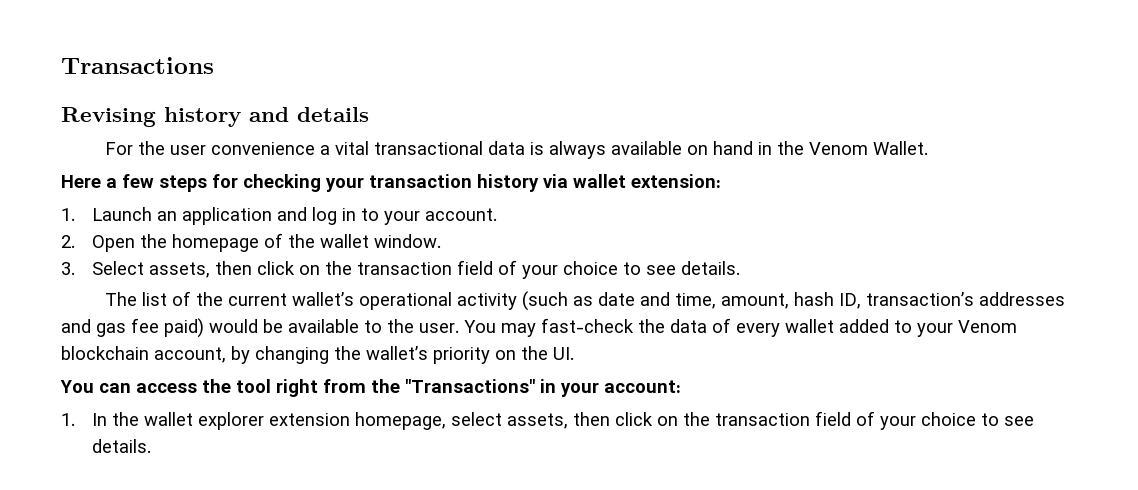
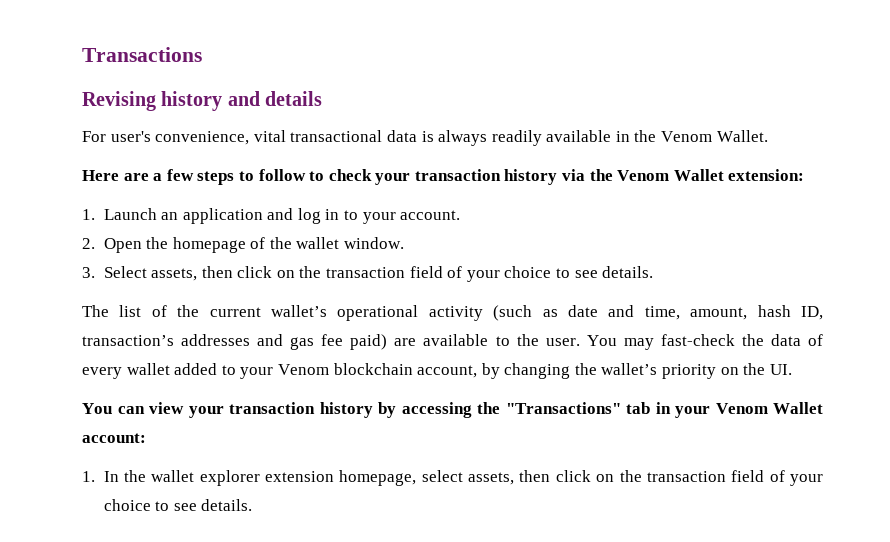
[138,141,331,155] the user convenience a -> [110,131,250,145] user's convenience,
[611,141,754,155] available on hand -> [491,130,612,146] readily available
(101, 181) none -> [123,173,149,181] are
[212,174,321,192] for checking -> [238,169,372,181] to follow to check
[573,174,626,188] wallet -> [589,169,724,181] the Venom Wallet
[209,319,283,333] would be -> [394,338,417,346] are
[136,379,366,397] access the tool right from -> [149,402,472,418] view your transaction history by accessing
(535, 386) none -> [626,402,650,414] tab
(599, 389) none -> [715,402,823,414] Venom Wallet

